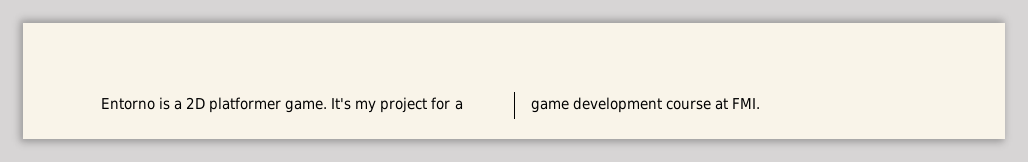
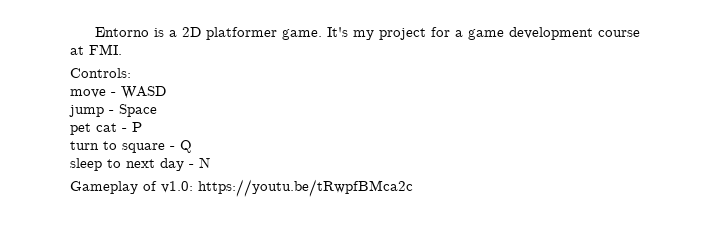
(761, 103) none -> [70,68,131,78] [70,86,166,99] [69,104,157,117] [70,122,142,135] [70,140,192,153] [70,157,210,171] [70,179,413,197] // Controls: // move - WASD // jump - Space // pet cat - P // turn to square - Q // sleep to next day - N // Gameplay of v1.0: https://youtu.be/tRwpfBMca2c

